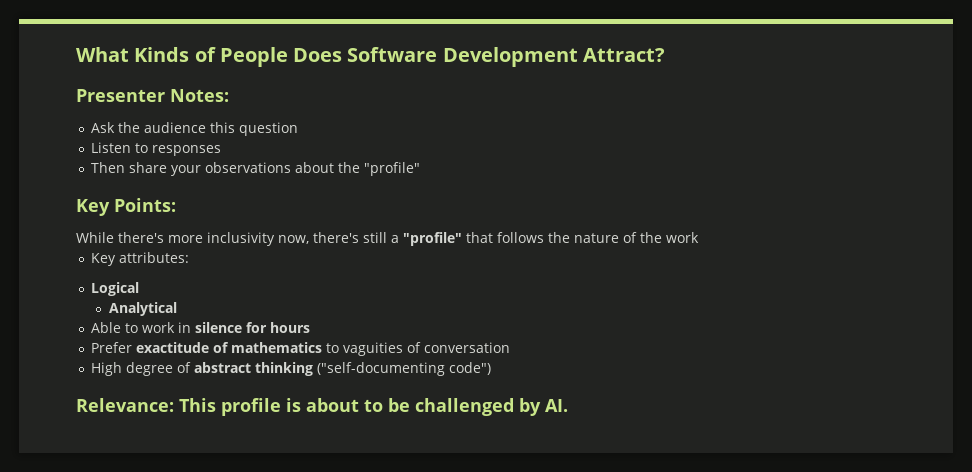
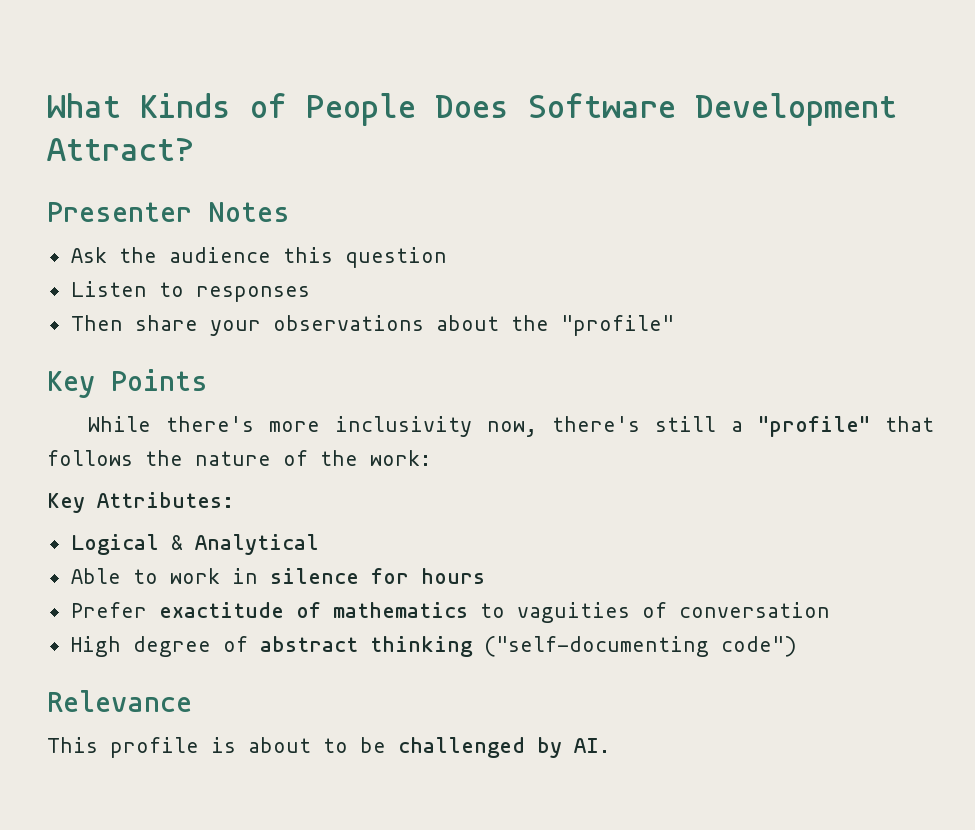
[170,89,229,102] Notes: -> [208,202,290,222] Notes
[114,198,176,212] Points: -> [111,369,208,391] Points
[666,232,699,243] [91,252,190,266] work // Key attributes: -> [370,450,431,466] [47,492,234,513] work: // Key Attributes:
(140, 289) // -> [170,535,183,550] &
[76,398,174,412] Relevance: -> [47,690,192,712] Relevance //

